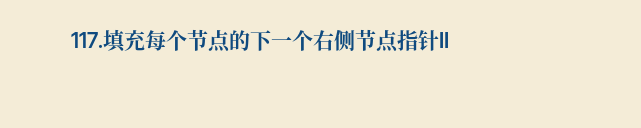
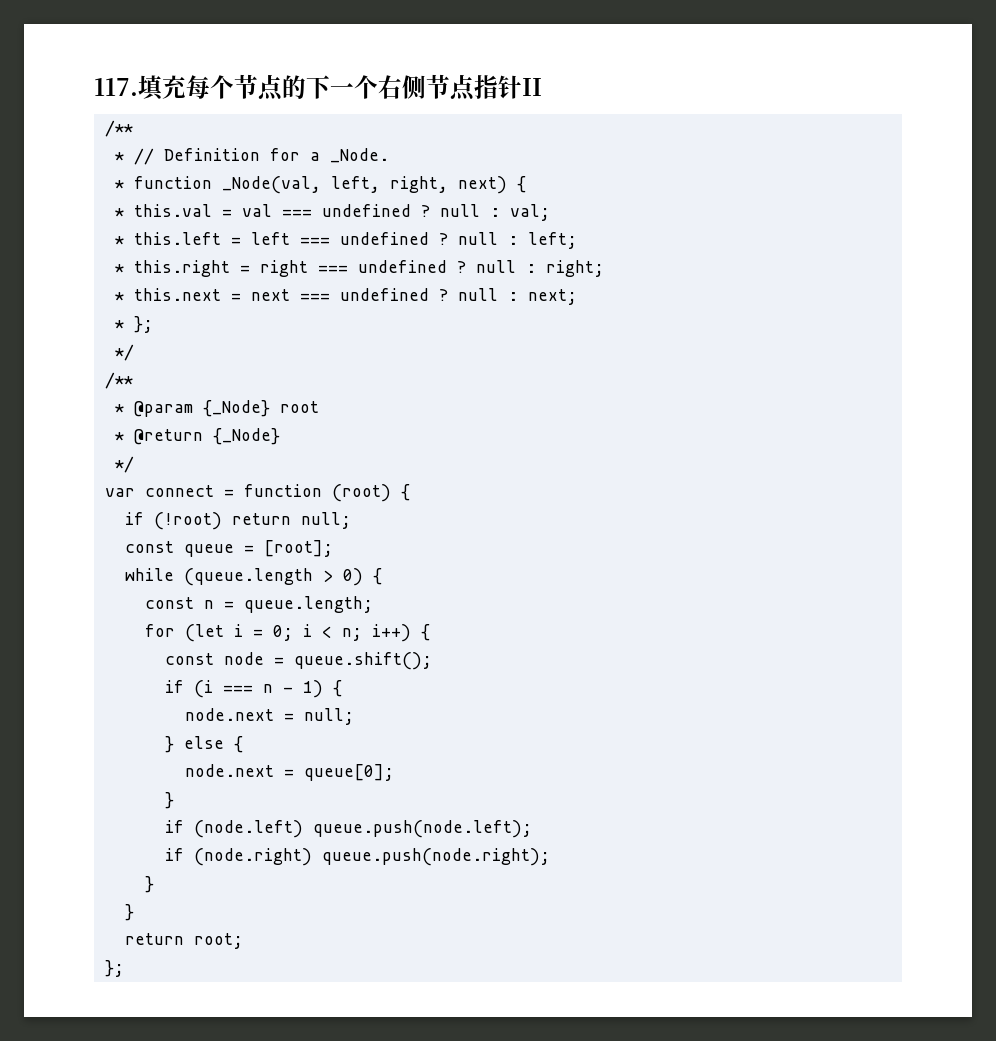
(449, 40) none -> [104,120,133,137] [114,148,389,165] [114,176,526,194] [114,204,550,221] [114,232,577,249] [114,260,604,277] [114,288,577,305] [114,316,153,333] [114,344,134,361] [104,372,133,389] [114,400,319,417] [114,428,280,445] [114,456,134,473] [104,484,410,502] [124,512,351,530] [124,540,333,557] [124,568,382,586] [144,596,373,613] [144,624,430,642] [164,652,432,670] [164,680,342,698] [184,708,354,725] [164,736,243,753] [184,764,394,781] [164,792,174,809] [164,820,532,838] [164,848,550,866] [144,876,154,893] [124,904,134,921] [124,933,243,949] [104,960,124,977] // /** // * // Definition for a _Node. // * function _Node(val, left, right, next) { // * this.val = val === undefined ? null : val; // * this.left = left === undefined ? null : left; // * this.right = right === undefined ? null : right; // * this.next = next === undefined ? null : next; // * }; // */ // /** // * @param {_Node} root // * @return {_Node} // */ // var connect = function (root) { // if (!root) return null; // const queue = [root]; // while (queue.length > 0) { // const n = queue.length; // for (let i = 0; i < n; i++) { // const node = queue.shift(); // if (i === n - 1) { // node.next = null; // } else { // node.next = queue[0]; // } // if (node.left) queue.push(node.left); // if (node.right) queue.push(node.right); // } // } // return root; // };

